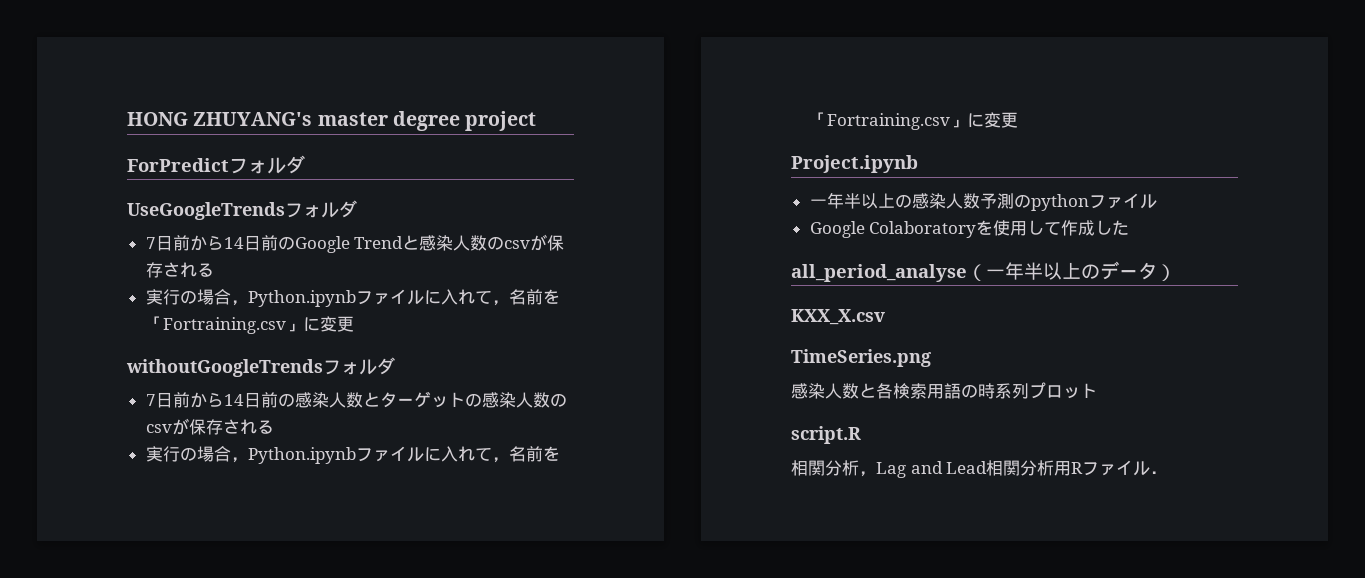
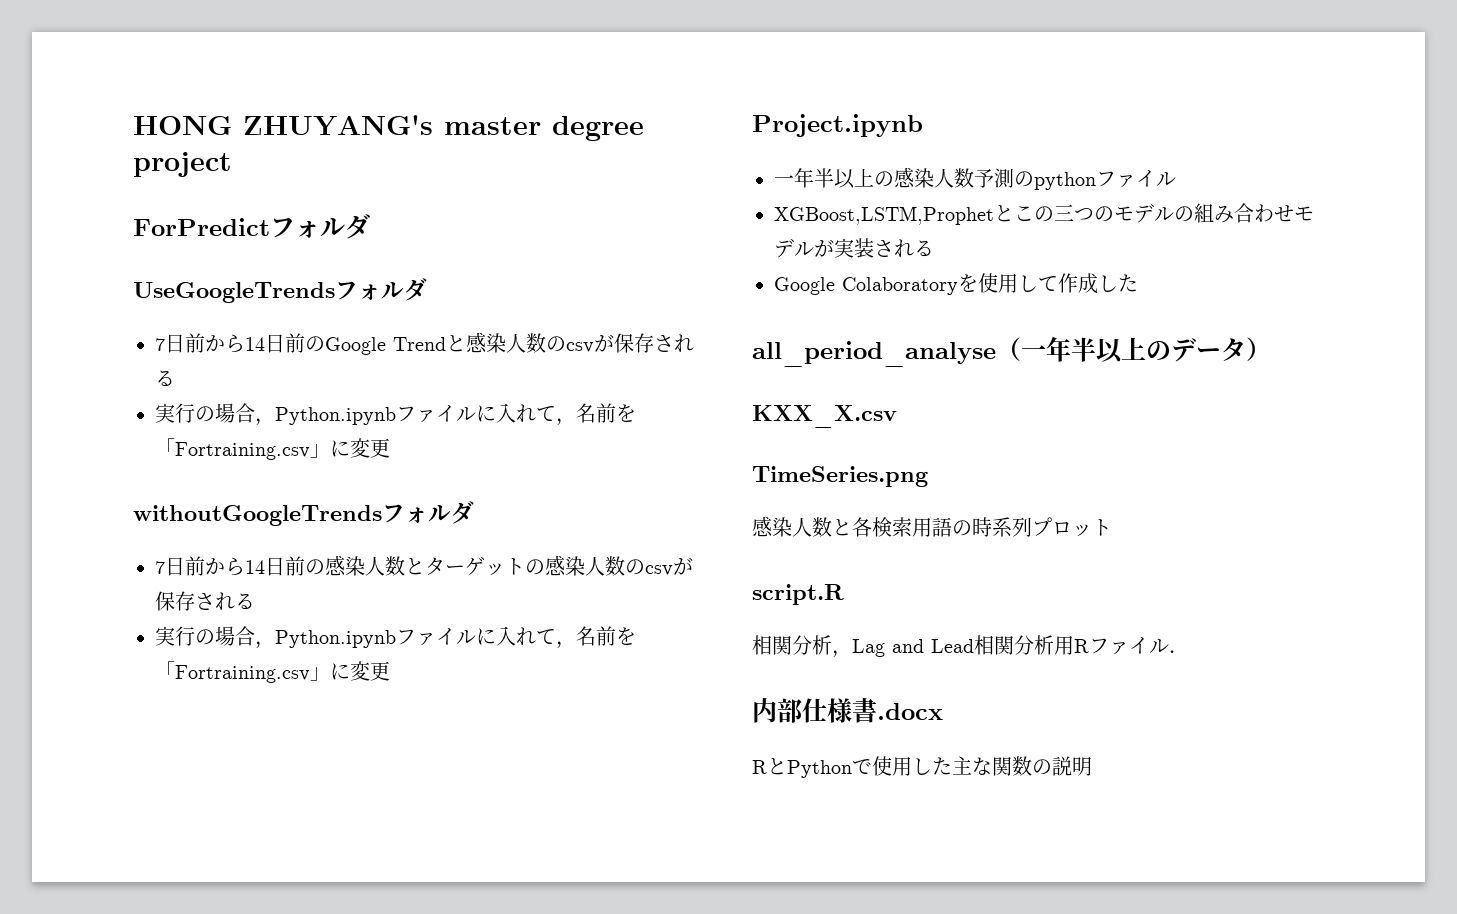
(1157, 201) none -> [774,203,1314,225] [774,238,934,258] // XGBoost,LSTM,Prophetとこの三つのモデルの組み合わせモデルが実装される
(1168, 472) none -> [752,698,943,723] [752,756,1092,778] // 内部仕様書.docx // RとPythonで使用した主な関数の説明

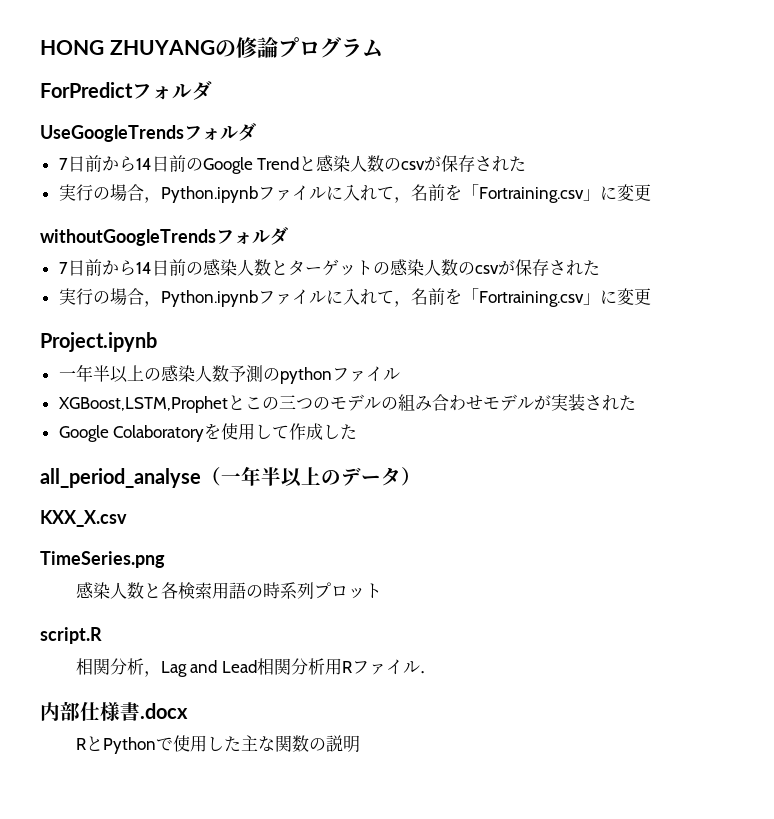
[243,115,644,141] [133,152,232,177] ZHUYANG's master degree project -> [109,37,383,58] ZHUYANGの修論プログラム
[155,370,175,387] る -> [509,156,527,172] た
[235,593,255,610] る -> [582,260,600,276] た
[914,240,934,257] る -> [618,395,636,411] た

